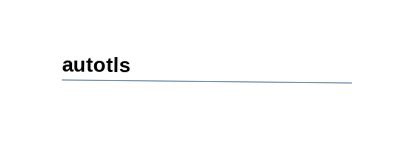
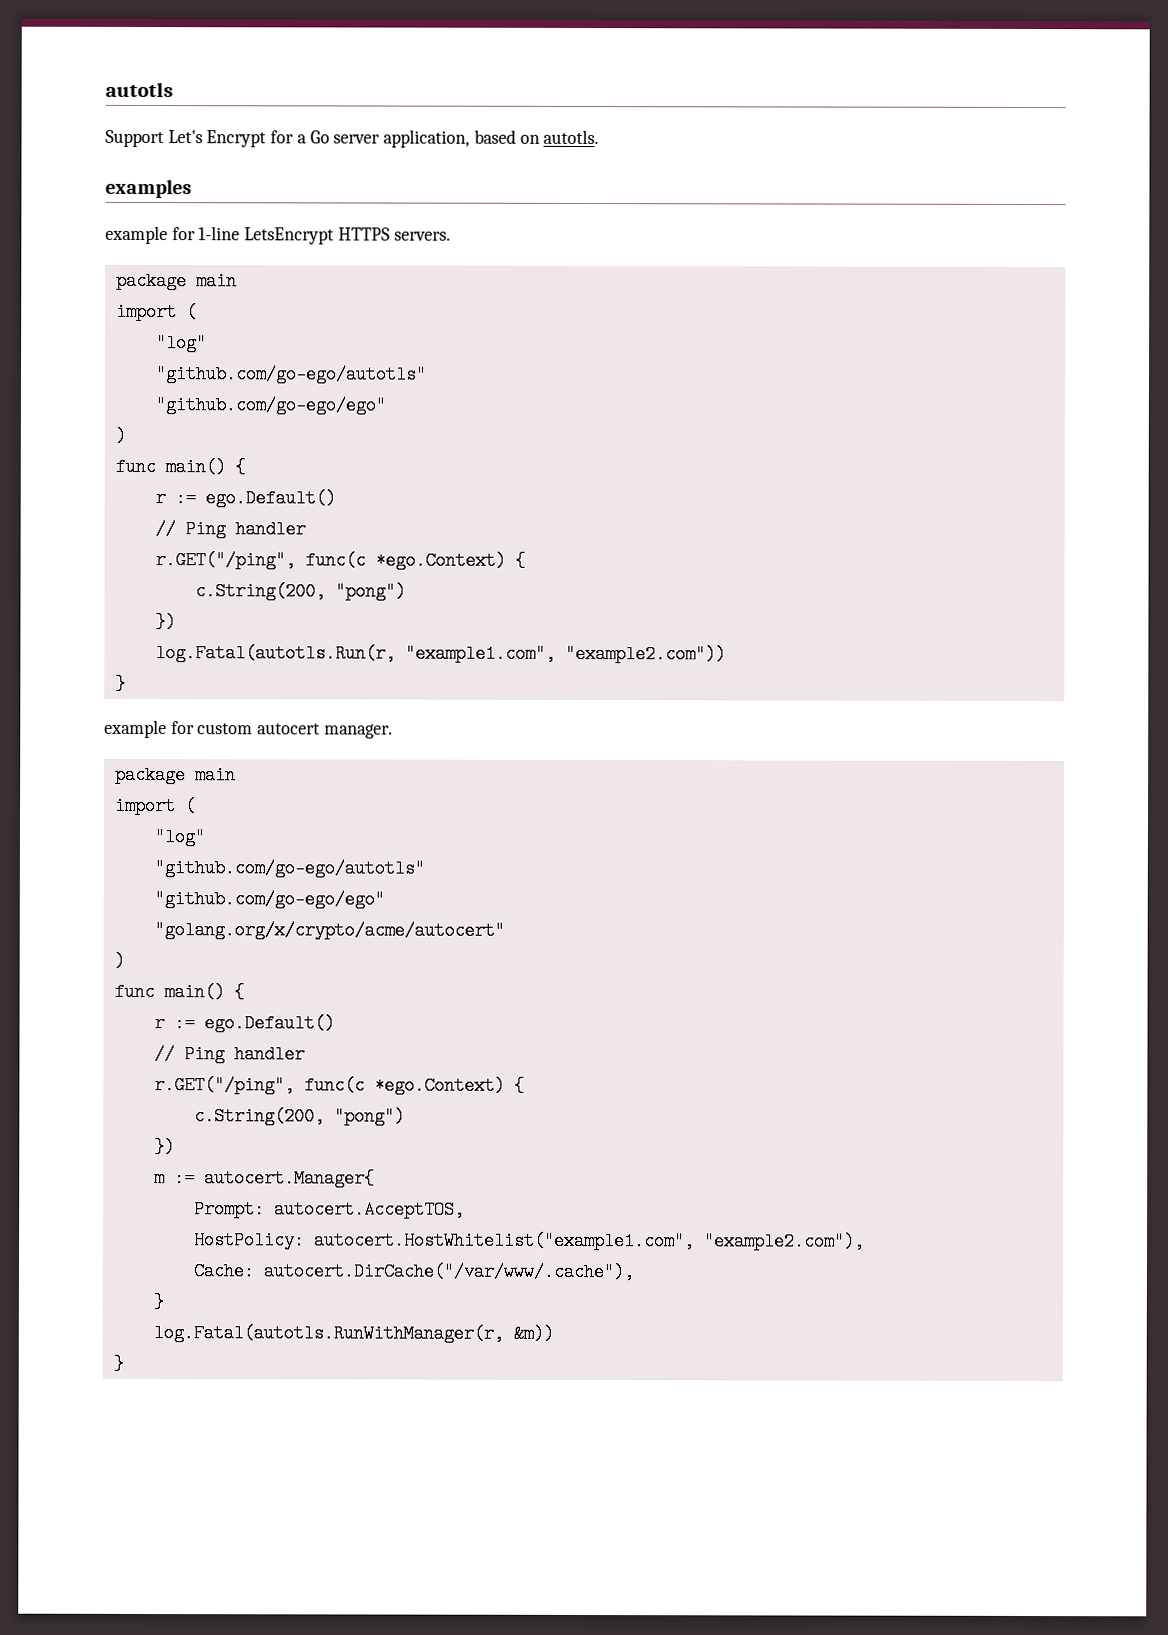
(131, 64) none -> [105,129,600,148] [105,178,192,199] [105,225,451,245] [115,271,237,291] [115,302,197,322] [155,334,207,353] [154,365,427,384] [154,396,386,415] [114,426,126,445] [114,457,246,477] [154,489,336,508] [154,520,306,539] [154,551,526,570] [194,582,406,601] [154,613,176,632] [154,644,726,664] [114,674,126,693] [104,719,393,739] [114,765,236,785] [114,796,196,816] [153,828,205,847] [153,859,425,878] [153,890,385,909] [153,921,505,940] [113,951,125,970] [113,982,245,1002] [153,1014,335,1033] [153,1045,305,1064] [153,1076,525,1095] [193,1107,405,1126] [153,1138,175,1157] [153,1169,375,1188] [193,1200,465,1219] [193,1231,865,1251] [192,1262,634,1282] [152,1293,164,1312] [152,1324,554,1343] [112,1354,124,1373] // Support Let's Encrypt for a Go server application, based on autotls. // examples // example for 1-line LetsEncrypt HTTPS servers. // package main // import ( // "log" // "github.com/go-ego/autotls" // "github.com/go-ego/ego" // ) // func main() { // r := ego.Default() // // Ping handler // r.GET("/ping", func(c *ego.Context) { // c.String(200, "pong") // }) // log.Fatal(autotls.Run(r, "example1.com", "example2.com")) // } // example for custom autocert manager. // package main // import ( // "log" // "github.com/go-ego/autotls" // "github.com/go-ego/ego" // "golang.org/x/crypto/acme/autocert" // ) // func main() { // r := ego.Default() // // Ping handler // r.GET("/ping", func(c *ego.Context) { // c.String(200, "pong") // }) // m := autocert.Manager{ // Prompt: autocert.AcceptTOS, // HostPolicy: autocert.HostWhitelist("example1.com", "example2.com"), // Cache: autocert.DirCache("/var/www/.cache"), // } // log.Fatal(autotls.RunWithManager(r, &m)) // }

